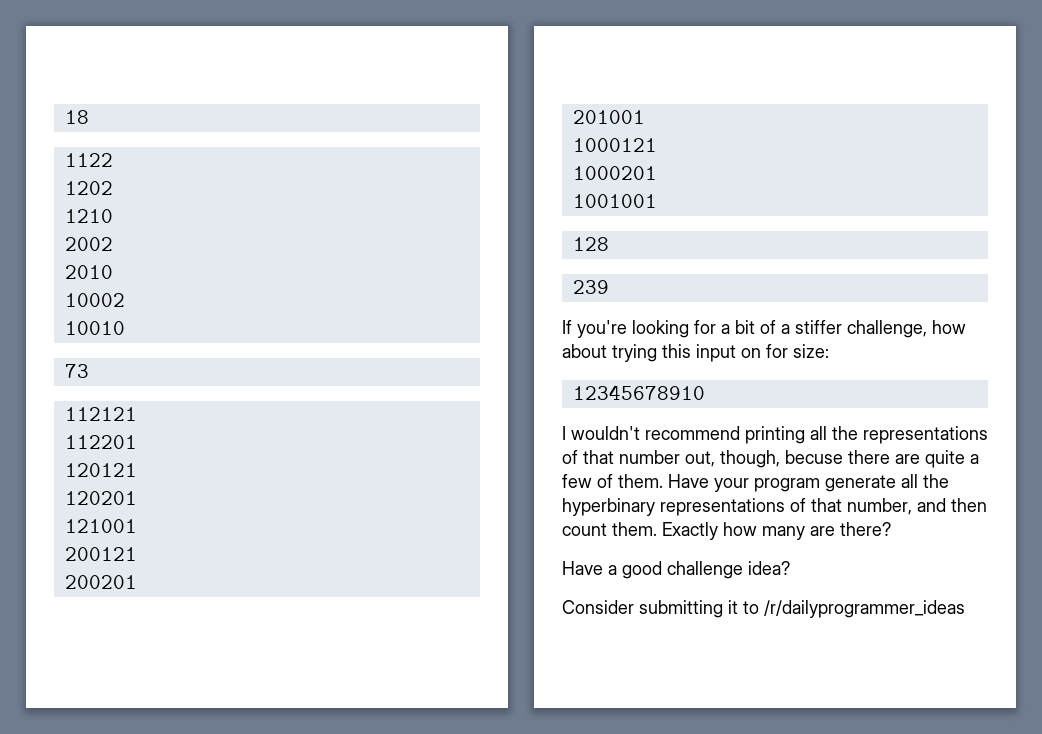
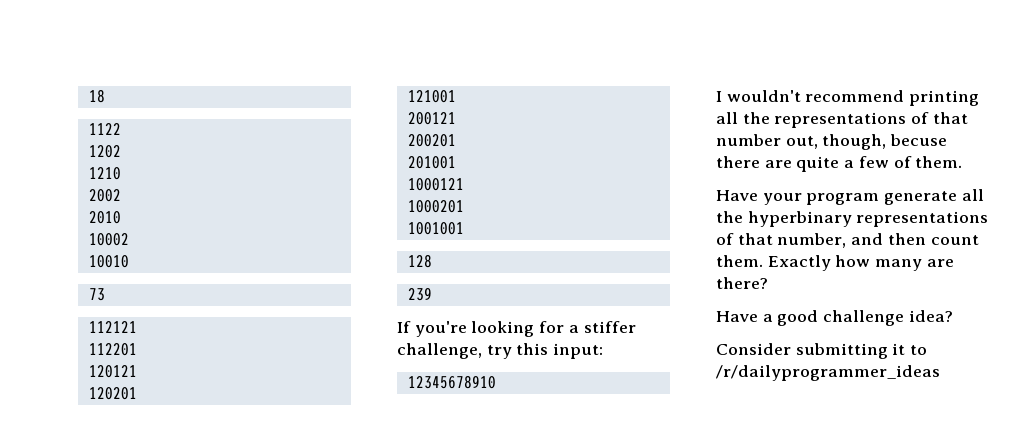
[735,320,966,338] [562,344,829,362] bit of a stiffer challenge, how about trying this input on for size: -> [583,321,636,333] [397,343,604,359] stiffer challenge, try this input:
(663, 481) none -> (963, 162) //

